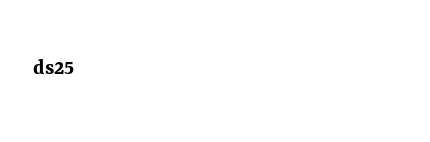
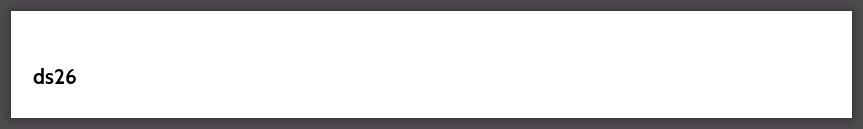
[33,59,74,74] ds25 -> [33,68,77,84] ds26

